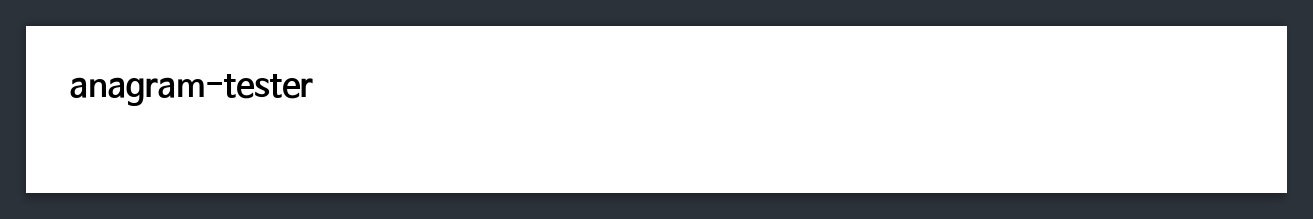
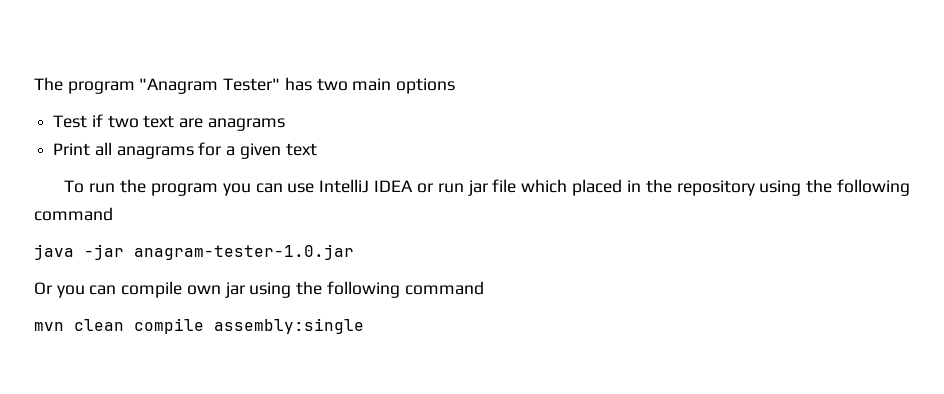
[70,74,313,106] anagram-tester -> [34,77,456,94] [53,114,285,131] [53,142,317,159] [64,179,910,196] [34,207,113,221] [34,244,354,260] [34,281,484,298] [34,318,364,334] The program "Anagram Tester" has two main options // Test if two text are anagrams // Print all anagrams for a given text // To run the program you can use IntelliJ IDEA or run jar file which placed in the repository using the following command // java -jar anagram-tester-1.0.jar // Or you can compile own jar using the following command // mvn clean compile assembly:single

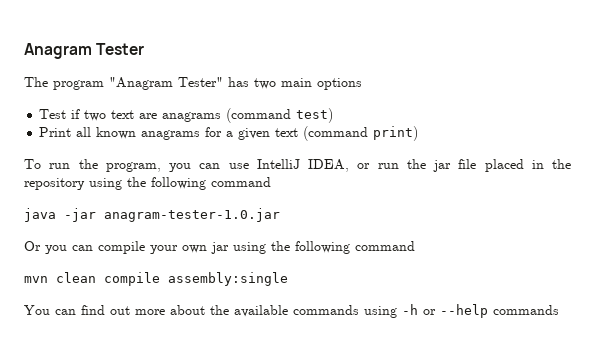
(34, 84) none -> [24,43,145,59] Anagram Tester //
(285, 124) none -> [226,108,334,123] (command test)
(112, 149) none -> [96,127,137,139] known
(317, 149) none -> [303,126,419,141] (command print)
[150,183,218,196] program -> [105,162,161,172] program,
[374,180,414,192] IDEA -> [308,159,349,172] IDEA,
(464, 188) none -> [406,159,426,169] the
[521,179,568,193] which -> (477, 164) none
(183, 289) none -> [150,245,178,254] your
(364, 326) none -> [24,304,559,318] // You can find out more about the available commands using -h or --help commands

